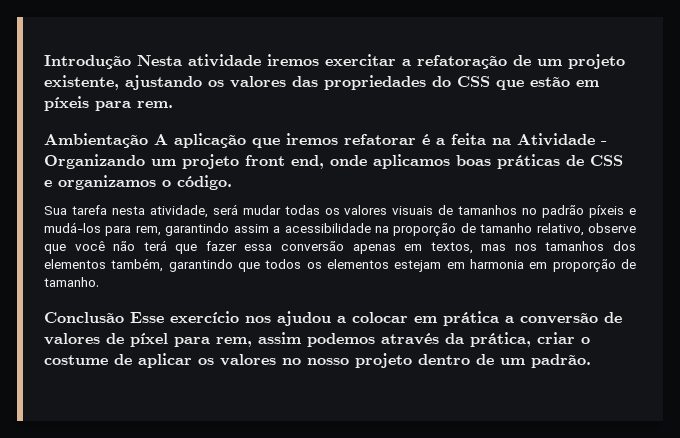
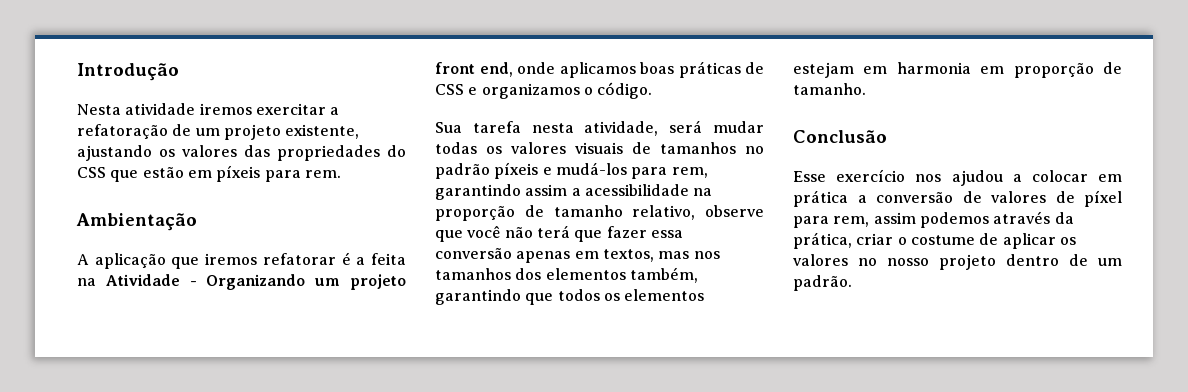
(131, 62) none -> (179, 72) //
(148, 140) none -> (197, 222) //
(124, 317) none -> (887, 136) //

